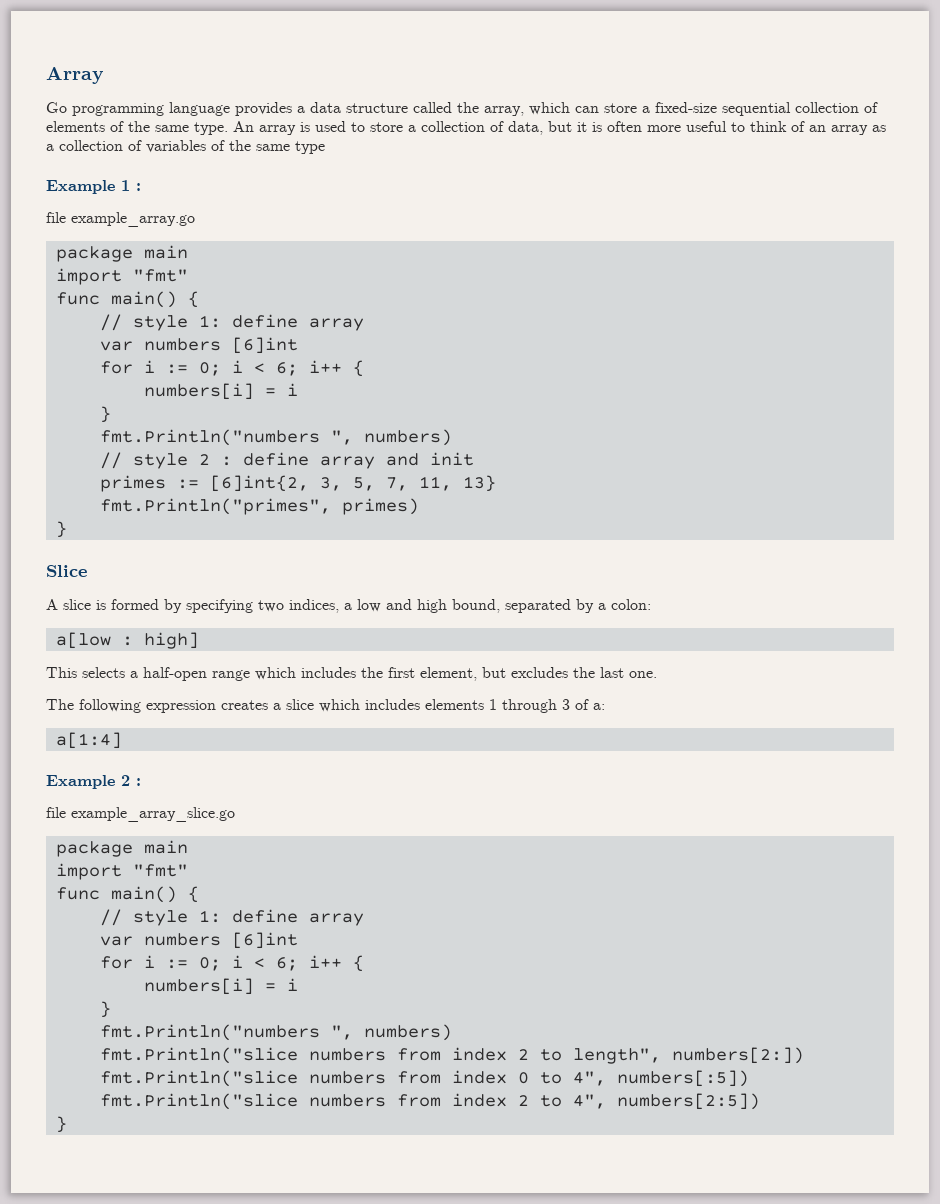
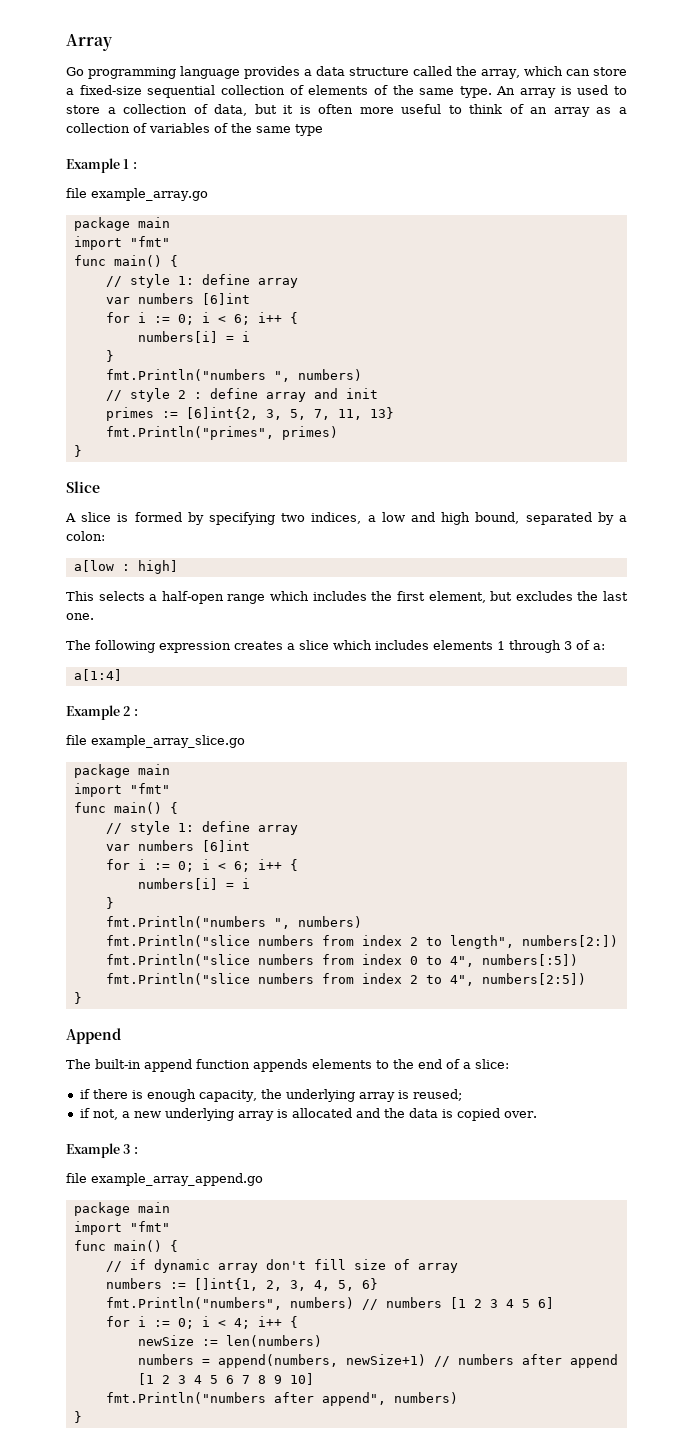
(67, 1124) none -> [66,1028,121,1044] [66,1059,509,1072] [79,1089,462,1102] [79,1108,537,1121] [66,1143,138,1158] [66,1173,263,1186] [73,1202,170,1216] [73,1221,170,1235] [73,1240,178,1252] [105,1259,458,1273] [105,1278,378,1291] [105,1297,554,1310] [105,1316,298,1329] [137,1335,322,1347] [137,1354,618,1368] [137,1373,314,1385] [105,1392,458,1406] [73,1411,82,1423] // Append // The built-in append function appends elements to the end of a slice: // if there is enough capacity, the underlying array is reused; // if not, a new underlying array is allocated and the data is copied over. // Example 3 : // file example_array_append.go // package main // import "fmt" // func main() { // // if dynamic array don't fill size of array // numbers := []int{1, 2, 3, 4, 5, 6} // fmt.Println("numbers", numbers) // numbers [1 2 3 4 5 6] // for i := 0; i < 4; i++ { // newSize := len(numbers) // numbers = append(numbers, newSize+1) // numbers after append [1 2 3 4 5 6 7 8 9 10] // fmt.Println("numbers after append", numbers) // }

